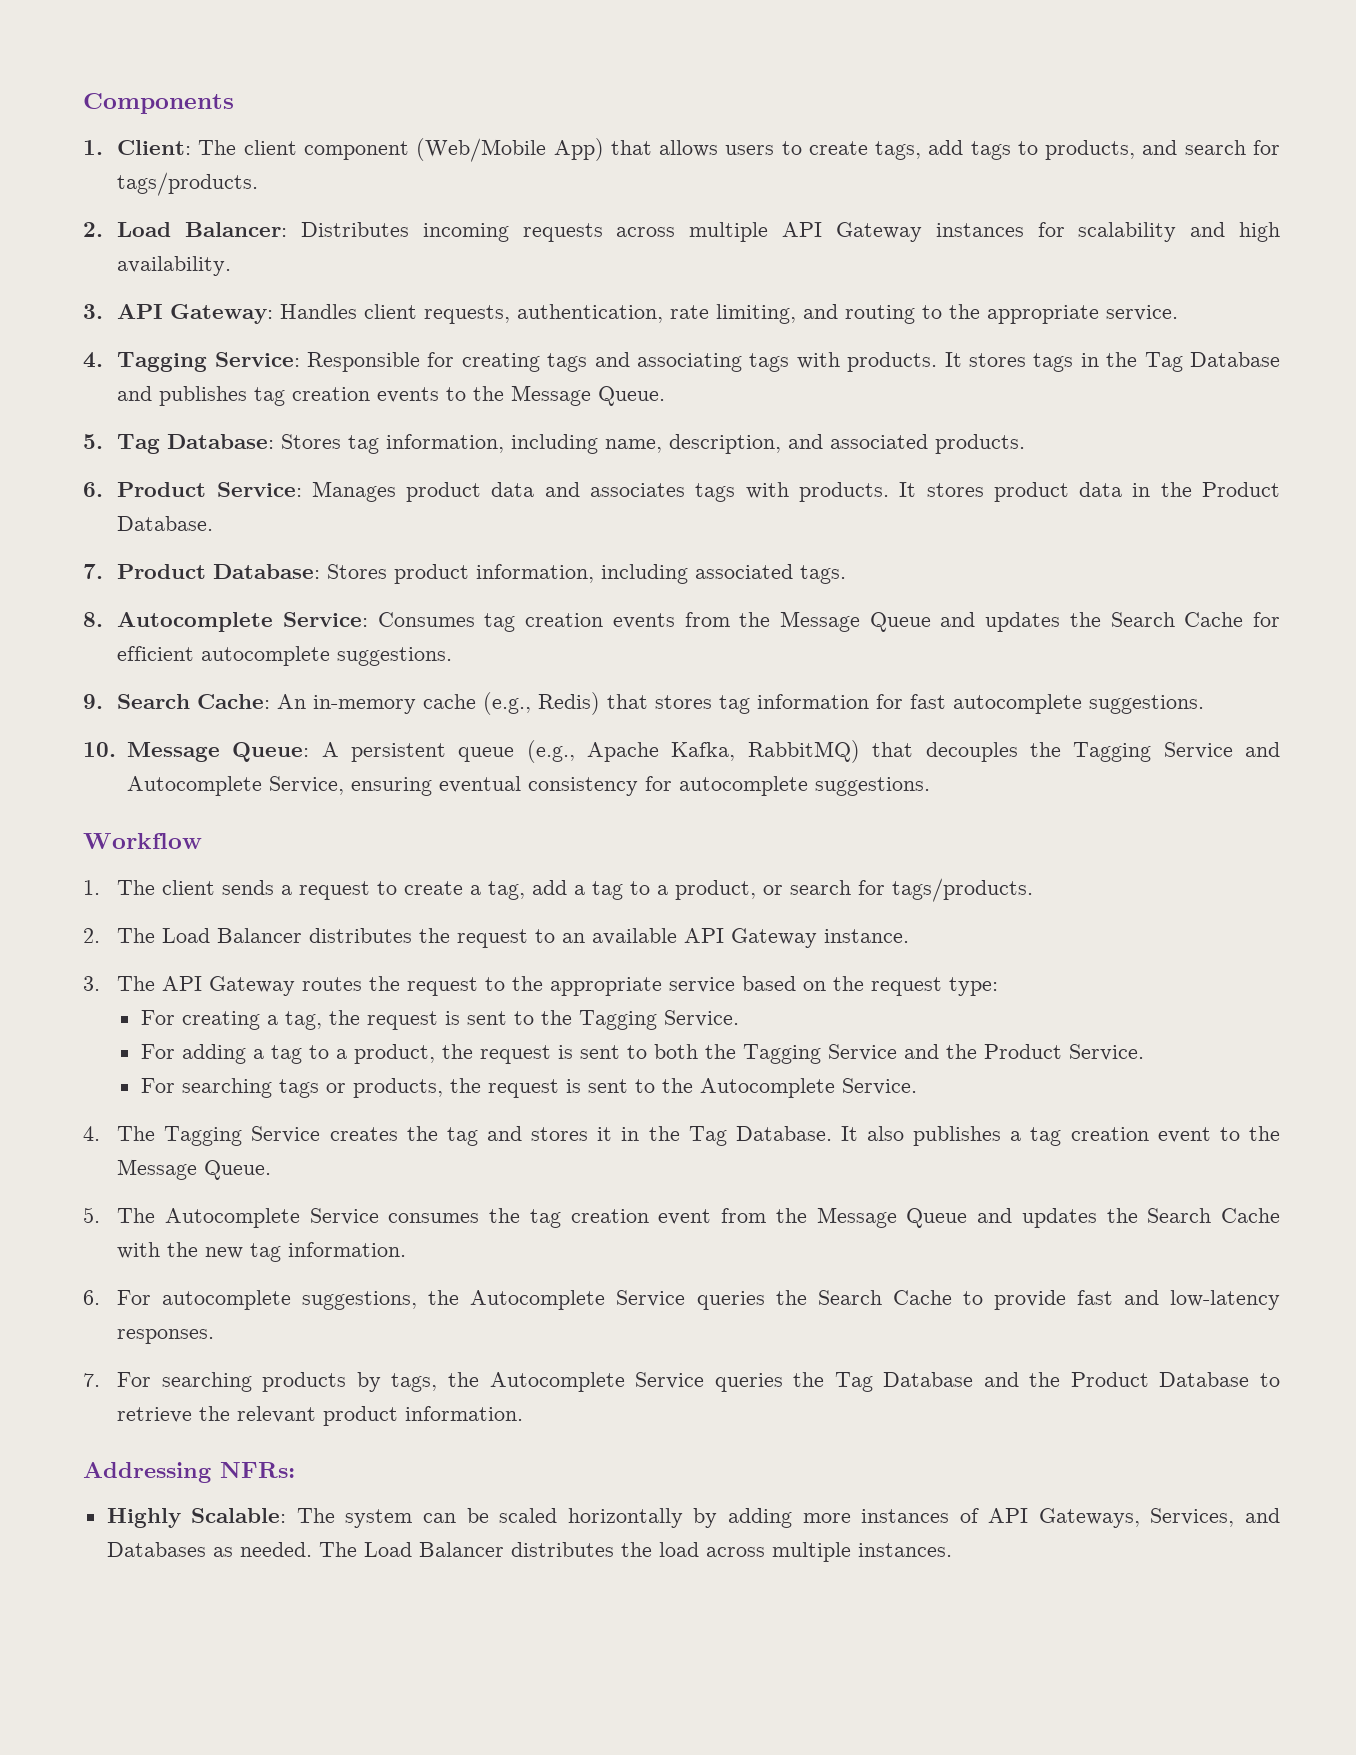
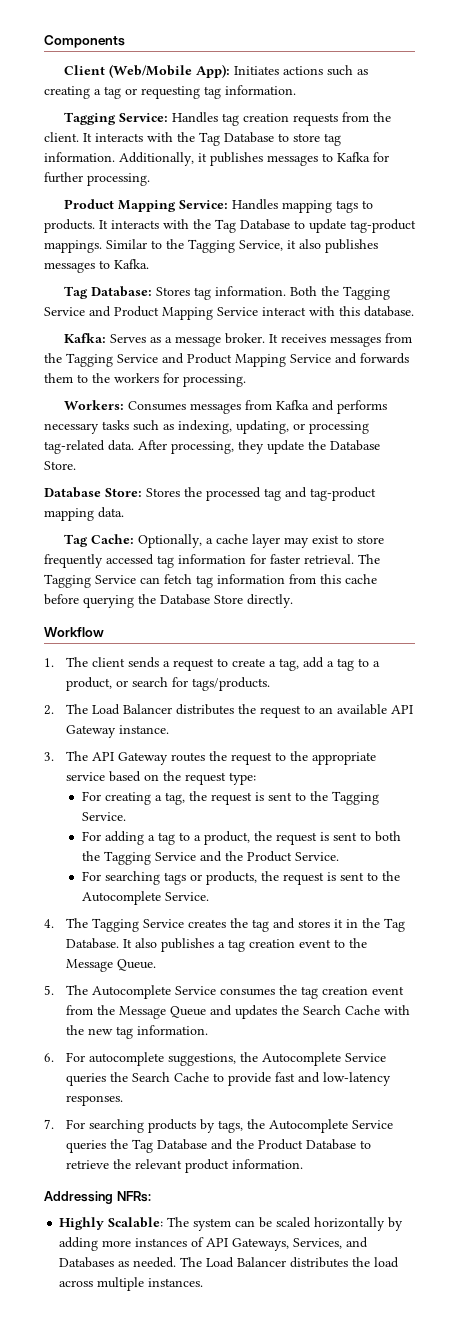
[83,138,1281,162] [117,172,259,196] [83,222,1281,242] [117,256,232,276] [83,304,1179,324] [83,352,1280,372] [117,385,666,406] [83,434,1026,454] [83,481,1281,502] [117,516,214,531] [83,564,847,584] [83,611,1280,632] [117,646,453,666] [83,692,1205,715] [83,740,1280,763] [126,776,930,796] 1. Client: The client component (Web/Mobile App) that allows users to create tags, add tags to products, and search for tags/products. // 2. Load Balancer: Distributes incoming requests across multiple API Gateway instances for scalability and high availability. // 3. API Gateway: Handles client requests, authentication, rate limiting, and routing to the appropriate service. // 4. Tagging Service: Responsible for creating tags and associating tags with products. It stores tags in the Tag Database and publishes tag creation events to the Message Queue. // 5. Tag Database: Stores tag information, including name, description, and associated products. // 6. Product Service: Manages product data and associates tags with products. It stores product data in the Product Database. // 7. Product Database: Stores product information, including associated tags. // 8. Autocomplete Service: Consumes tag creation events from the Message Queue and updates the Search Cache for efficient autocomplete suggestions. // 9. Search Cache: An in-memory cache (e.g., Redis) that stores tag information for fast autocomplete suggestions. // 10. Message Queue: A persistent queue (e.g., Apache Kafka, RabbitMQ) that decouples the Tagging Service and Autocomplete Service, ensuring eventual consistency for autocomplete suggestions. -> [64,64,369,78] [44,85,296,99] [64,112,392,126] [44,132,341,146] [44,152,389,166] [44,172,150,186] [64,199,374,213] [44,219,416,233] [44,239,378,253] [44,259,149,273] [64,286,391,300] [44,306,414,320] [64,333,413,347] [44,353,409,367] [44,373,246,387] [64,400,388,414] [44,420,369,434] [44,440,380,454] [44,461,76,470] [44,487,376,501] [44,507,124,521] [64,534,385,548] [44,554,380,568] [44,574,377,588] [44,594,293,608] Client (Web/Mobile App): Initiates actions such as creating a tag or requesting tag information. // Tagging Service: Handles tag creation requests from the client. It interacts with the Tag Database to store tag information. Additionally, it publishes messages to Kafka for further processing. // Product Mapping Service: Handles mapping tags to products. It interacts with the Tag Database to update tag-product mappings. Similar to the Tagging Service, it also publishes messages to Kafka. // Tag Database: Stores tag information. Both the Tagging Service and Product Mapping Service interact with this database. // Kafka: Serves as a message broker. It receives messages from the Tagging Service and Product Mapping Service and forwards them to the workers for processing. // Workers: Consumes messages from Kafka and performs necessary tasks such as indexing, updating, or processing tag-related data. After processing, they update the Database Store. // Database Store: Stores the processed tag and tag-product mapping data. // Tag Cache: Optionally, a cache layer may exist to store frequently accessed tag information for faster retrieval. The Tagging Service can fetch tag information from this cache before querying the Database Store directly.

